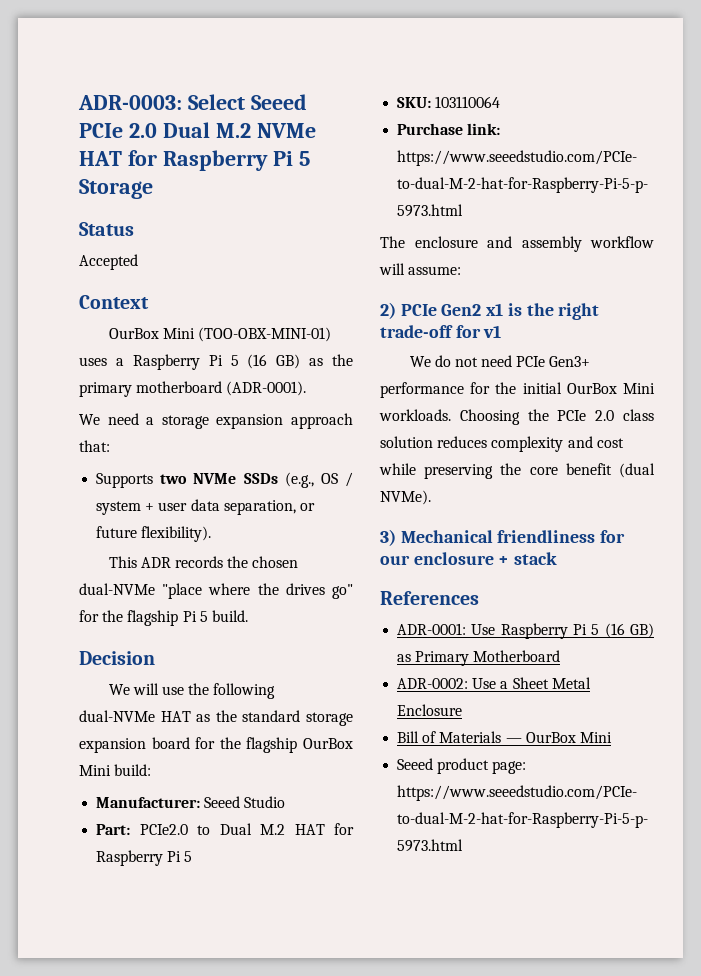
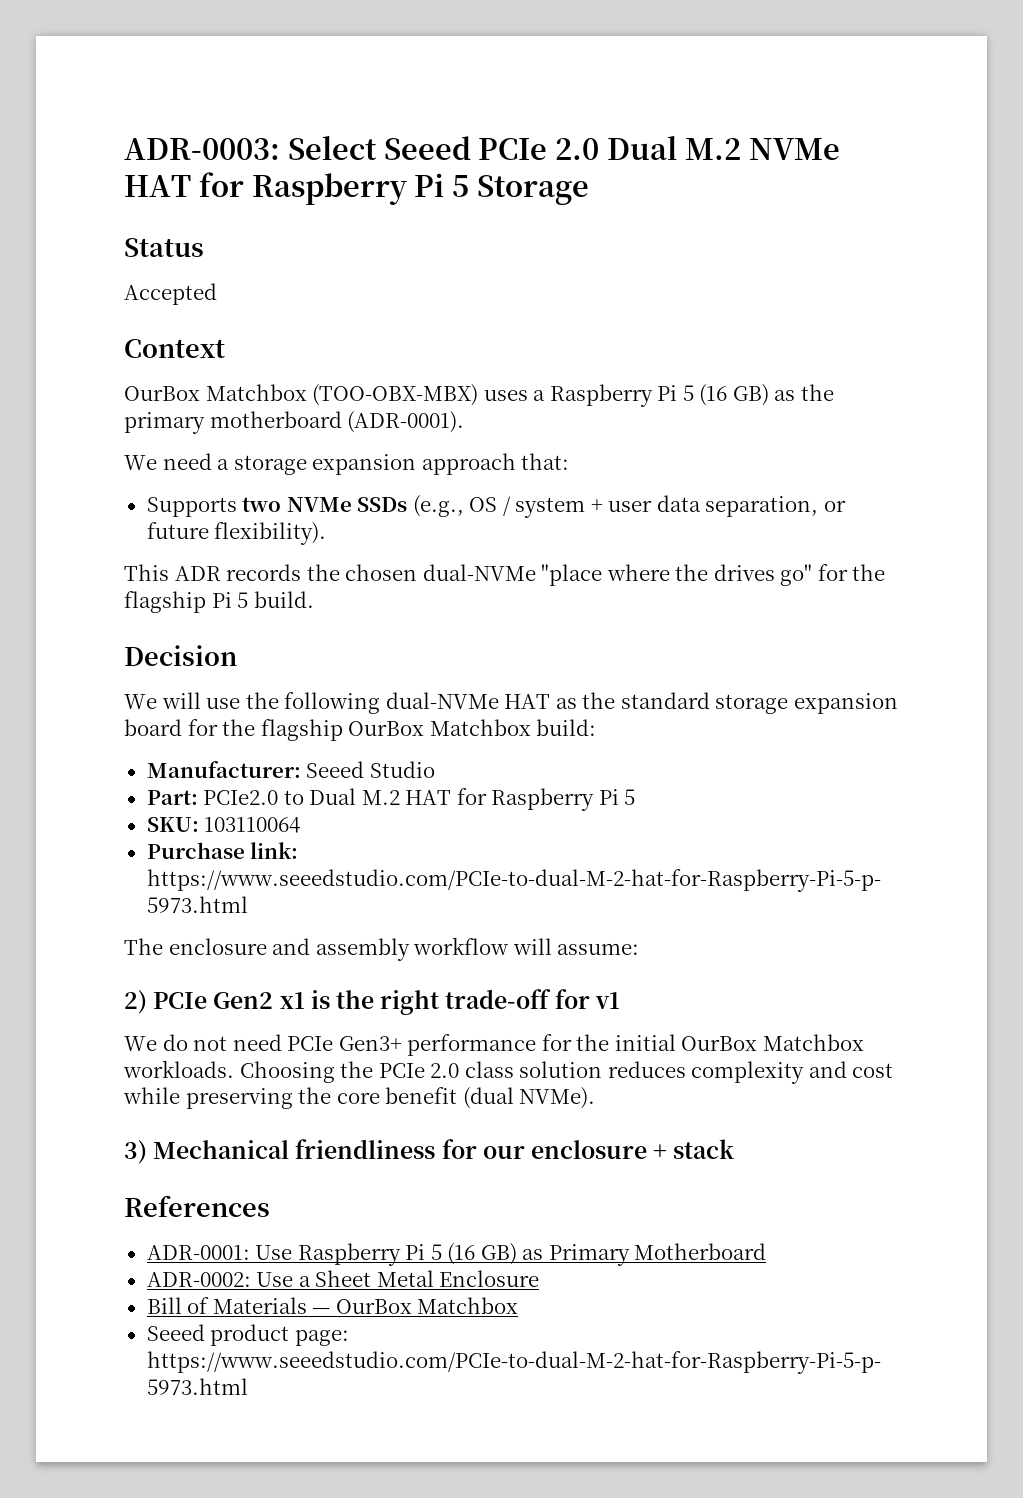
[162,327,331,342] Mini (TOO-OBX-MINI-01) -> [205,384,479,406] Matchbox (TOO-OBX-MBX)
[79,765,111,776] Mini -> [429,719,531,736] Matchbox
[623,383,655,394] Mini -> [762,1034,864,1051] Matchbox
[579,732,612,743] Mini -> [417,1297,519,1314] Matchbox

